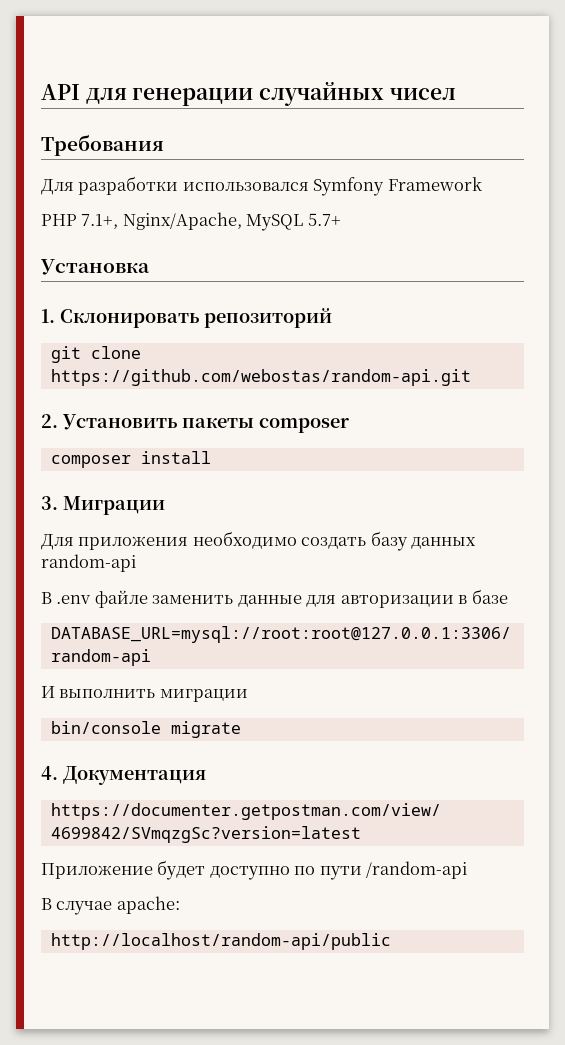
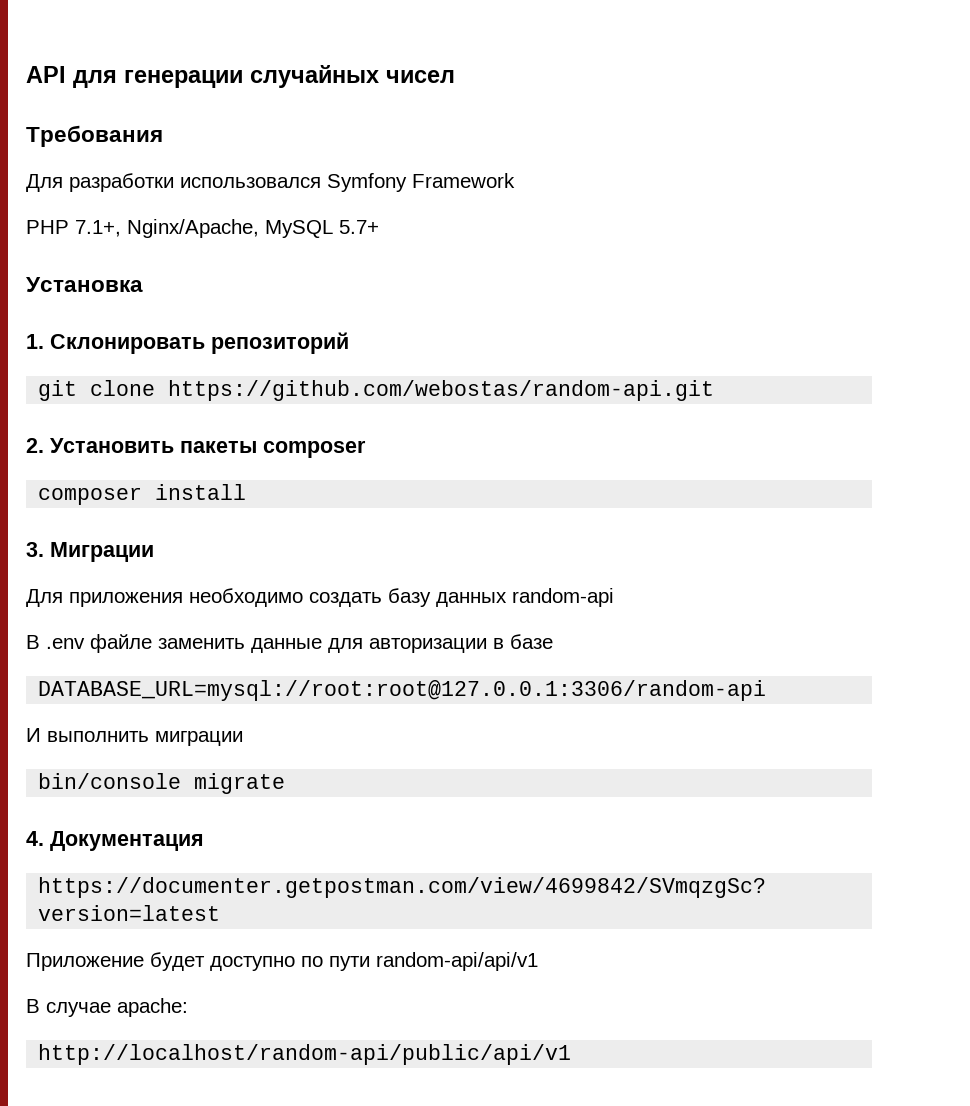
[366,861,468,879] /random-api -> [376,952,538,971] random-api/api/v1
[50,933,391,950] http://localhost/random-api/public -> [38,1044,572,1065] http://localhost/random-api/public/api/v1

